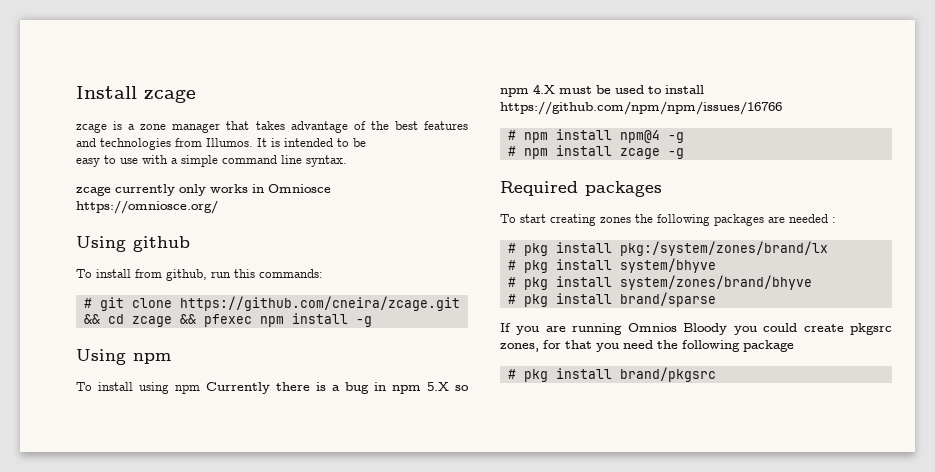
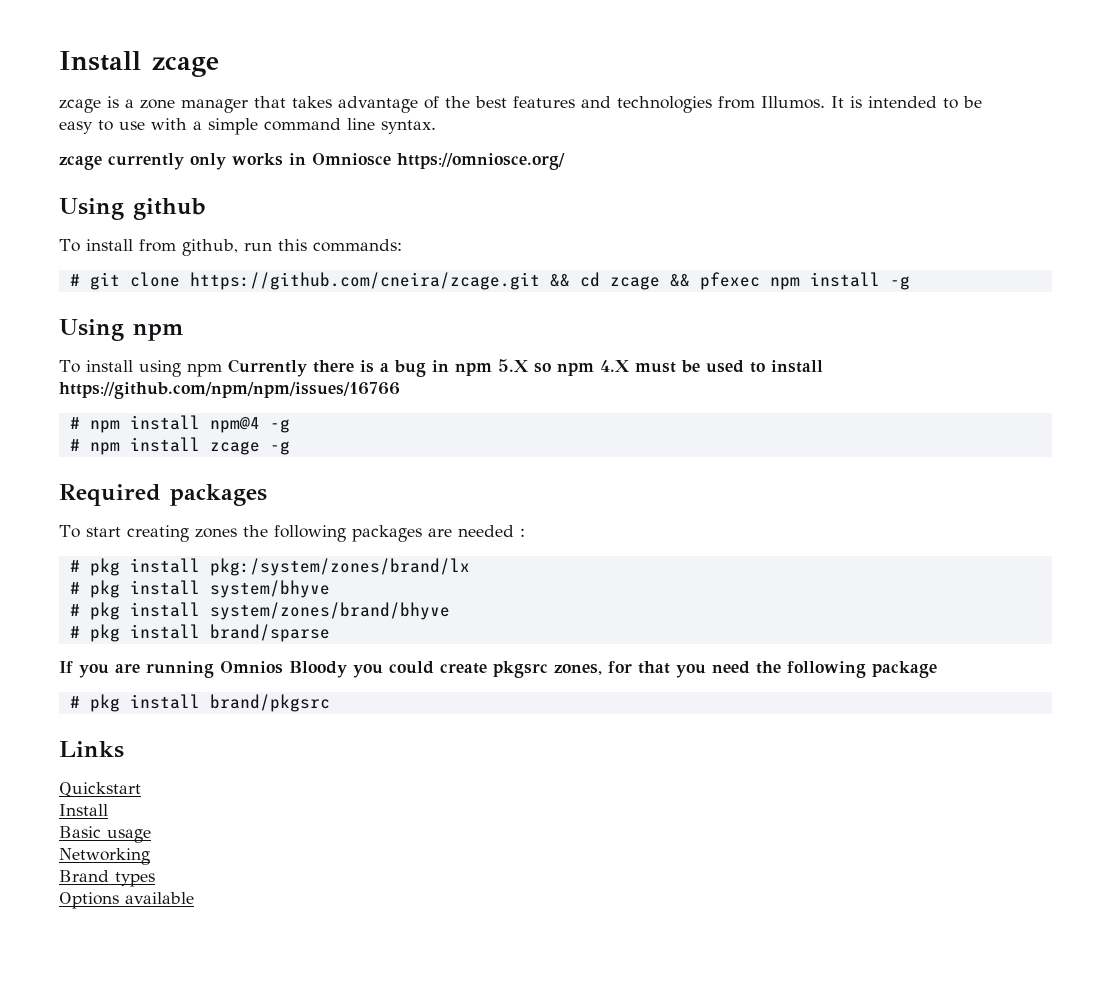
(716, 374) none -> [59,741,124,758] [59,782,141,797] [59,804,108,816] [59,826,151,843] [59,848,150,865] [59,870,155,887] [59,892,194,909] // Links // Quickstart // Install // Basic usage // Networking // Brand types // Options available

